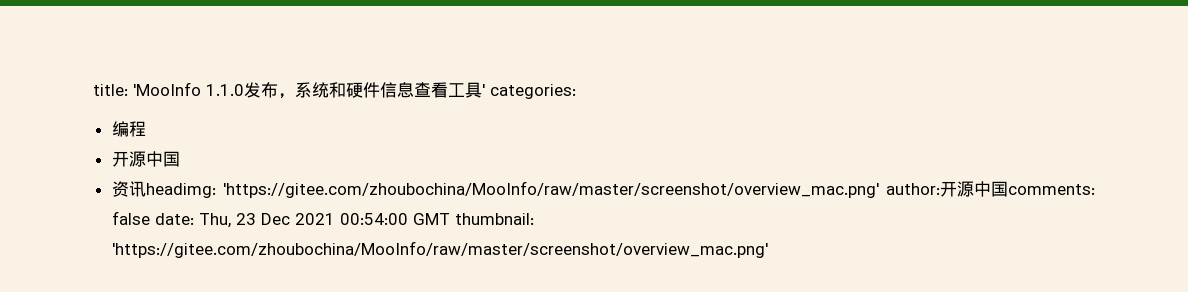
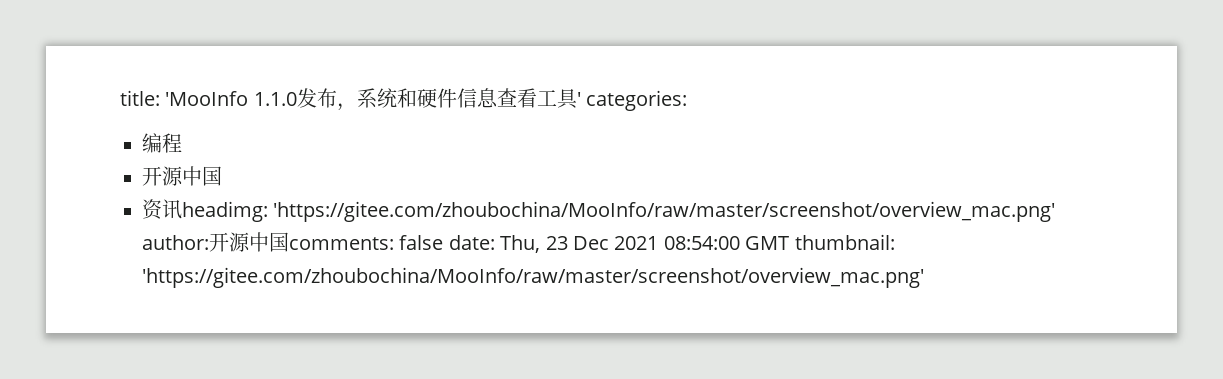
[339,213,408,225] 00:54:00 -> [663,236,740,250] 08:54:00

